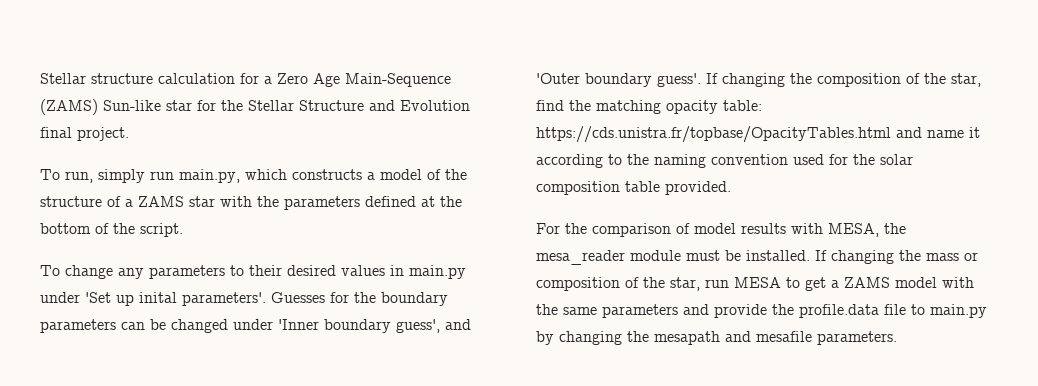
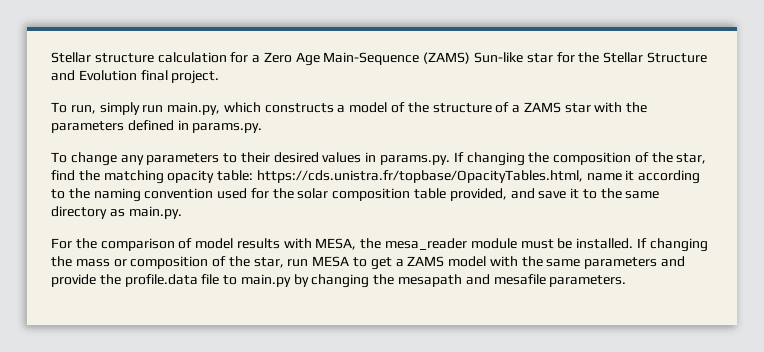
[421,196,462,207] [40,223,183,237] at the bottom of the script. -> [177,120,263,133] in params.py.
[409,265,466,279] [40,292,448,306] [40,319,471,333] [536,73,701,87] main.py under 'Set up inital parameters'. Guesses for the boundary parameters can be changed under 'Inner boundary guess', and 'Outer boundary guess'. -> [380,155,451,165] params.py.
[536,126,922,143] https://cds.unistra.fr/topbase/OpacityTables.html and -> [256,170,583,183] https://cds.unistra.fr/topbase/OpacityTables.html,
[665,181,731,195] provided. -> [449,188,660,201] [51,206,182,219] provided, and save it to the same directory as main.py.

